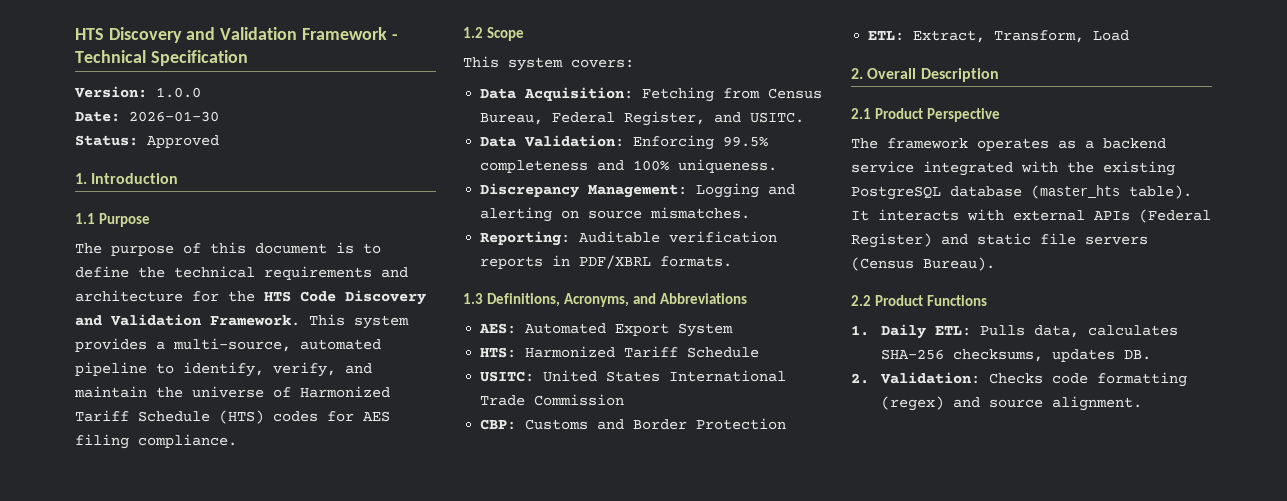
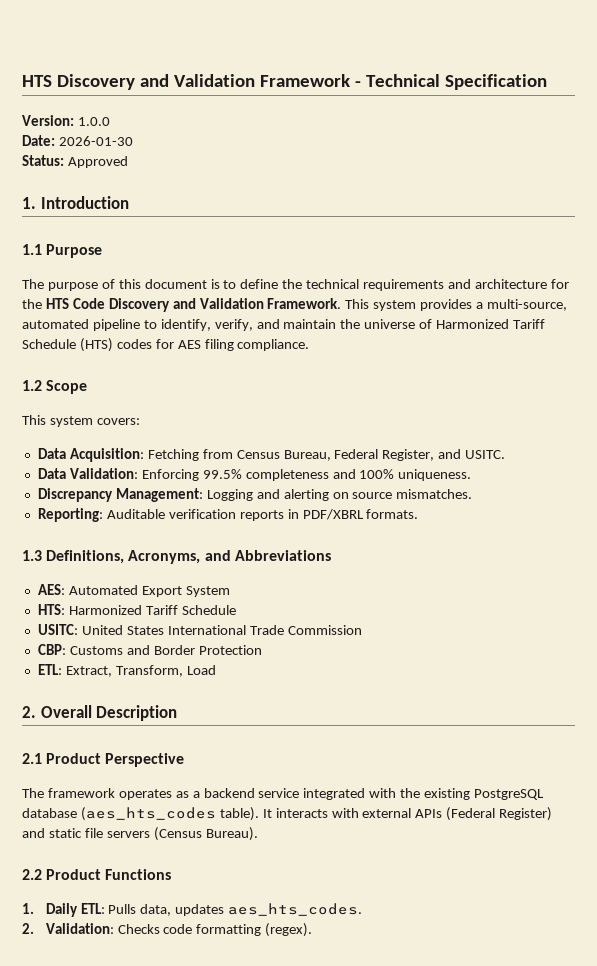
[1031,185,1120,199] (master_hts -> [80,807,216,821] (aes_hts_codes
[1088,325,1179,336] [881,349,1152,362] calculates SHA-256 checksums, updates DB. -> [175,903,363,916] updates aes_hts_codes.
[881,396,1143,411] (regex) and source alignment. -> [265,923,313,937] (regex).

